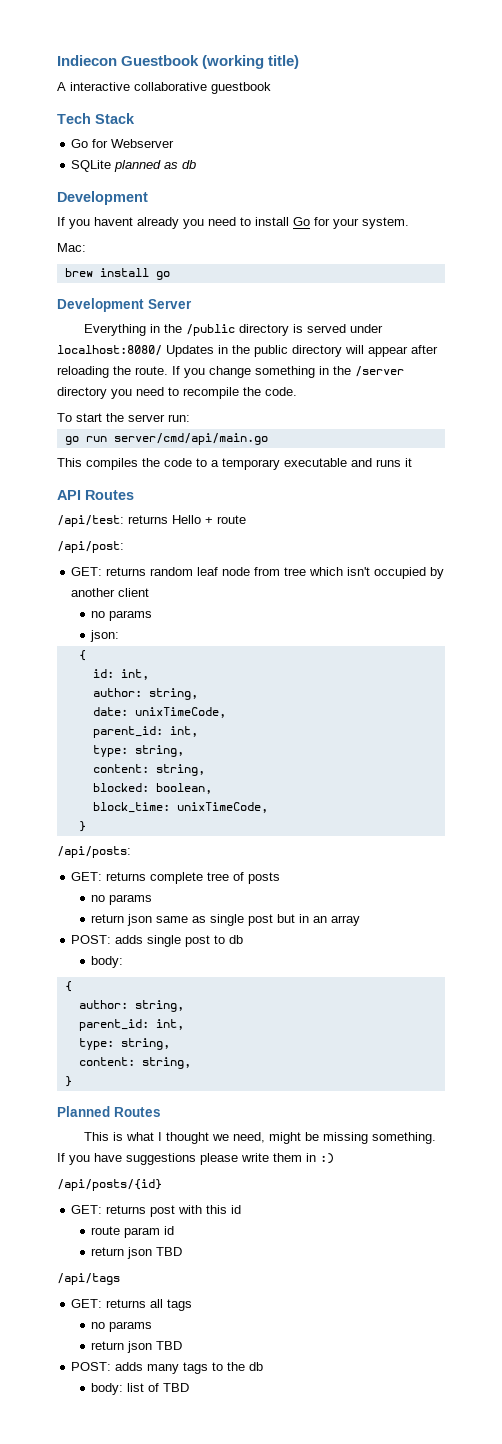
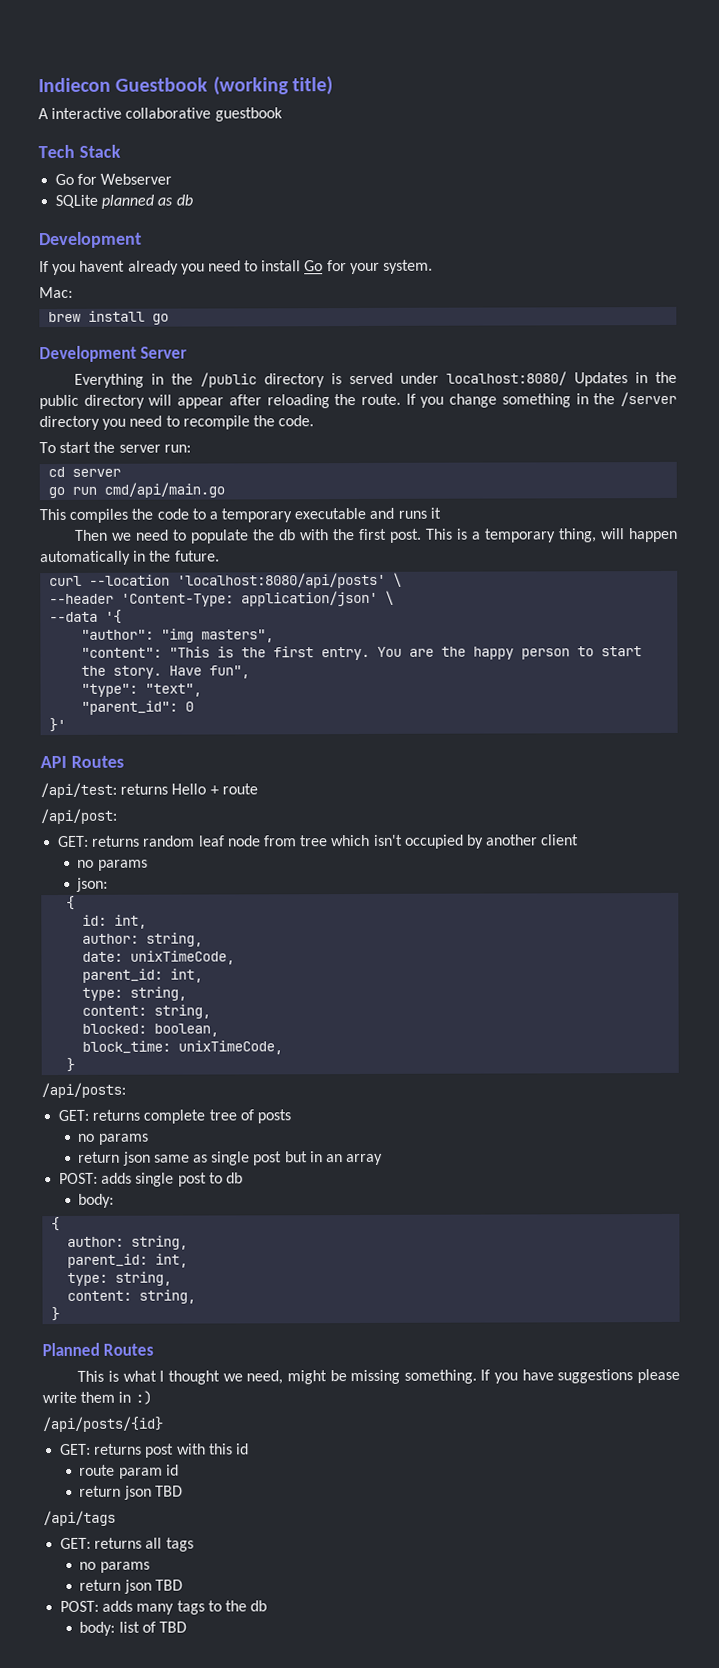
(190, 418) none -> [48,466,122,478] // cd server
[113,433,268,445] server/cmd/api/main.go -> [104,482,226,498] cmd/api/main.go
(412, 462) none -> [74,527,678,544] [40,550,220,566] [49,572,403,589] [49,590,395,607] [49,609,123,624] [81,628,275,643] [81,646,643,661] [81,665,251,679] [81,683,203,697] [81,700,195,715] [49,717,67,733] // Then we need to populate the db with the first post. This is a temporary thing, will happen automatically in the future. // curl --location 'localhost:8080/api/posts' \ // --header 'Content-Type: application/json' \ // --data '{ // "author": "img masters", // "content": "This is the first entry. You are the happy person to start the story. Have fun", // "type": "text", // "parent_id": 0 // }'

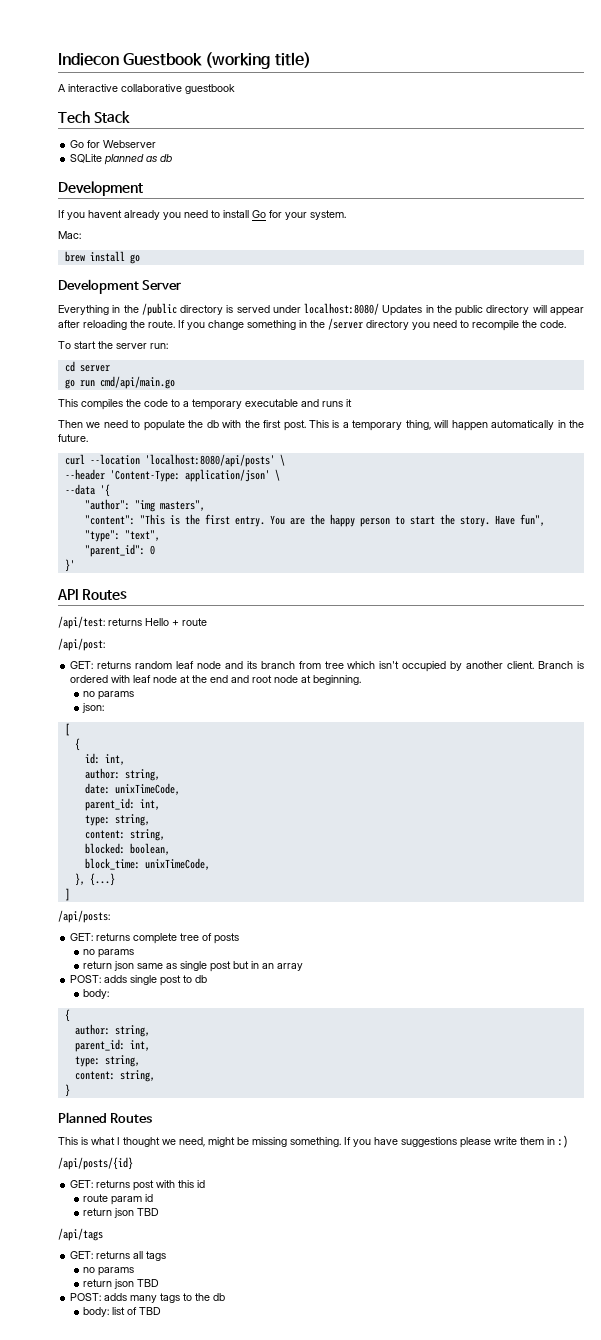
(261, 841) none -> [224,661,295,669] and its branch
[541,834,580,846] client -> [507,661,584,669] [70,675,362,685] client. Branch is ordered with leaf node at the end and root node at beginning.
(109, 884) none -> [64,723,70,736] // [
[66,1057,76,1072] } -> [74,873,115,886] [64,888,70,901] }, {...} // ]

